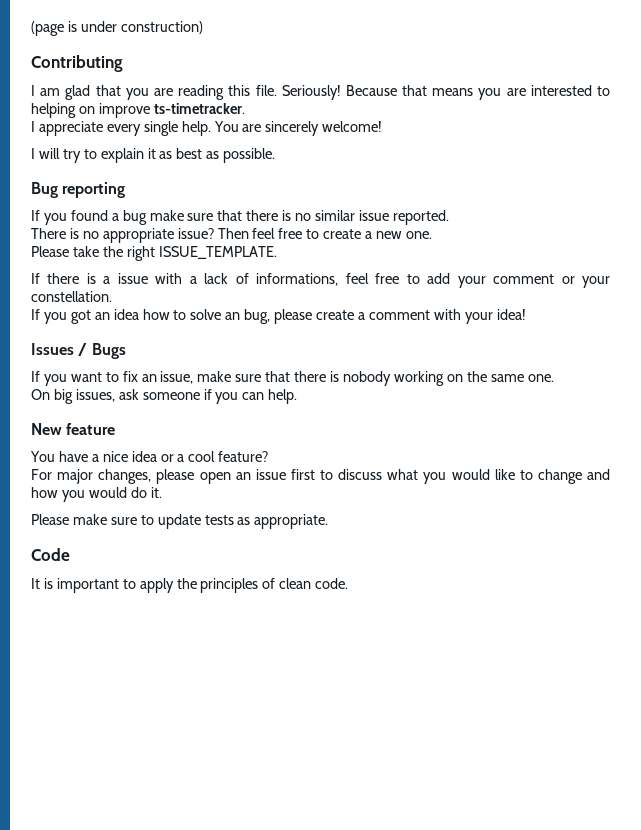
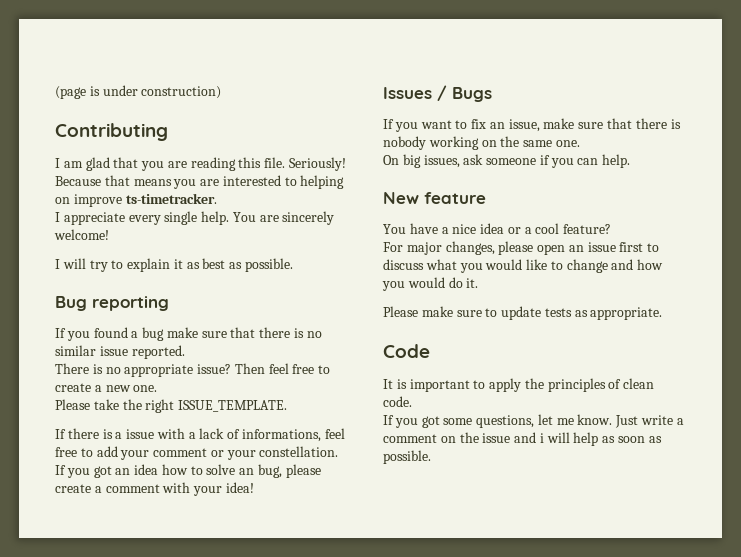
(349, 583) none -> [383,414,684,428] [383,432,662,446] [383,450,431,464] // If you got some questions, let me know. Just write a comment on the issue and i will help as soon as possible.

